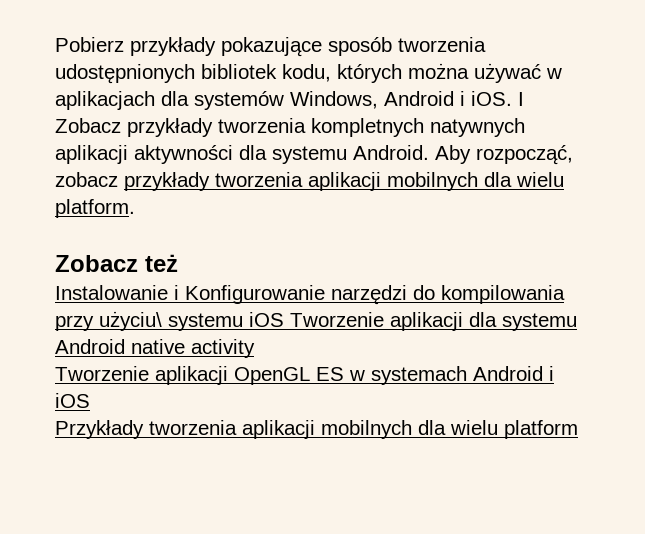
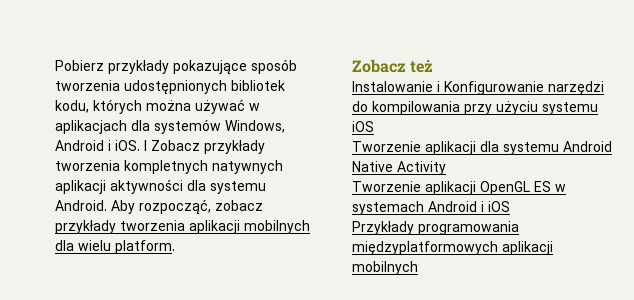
[99,311,162,331] użyciu\ -> [496,101,538,115] użyciu
(284, 319) none -> (374, 126) //
[131,339,255,358] native activity -> [352,161,446,175] Native Activity
[149,420,578,439] tworzenia aplikacji mobilnych dla wielu platform -> [418,221,519,235] [352,241,553,256] [352,261,418,275] programowania międzyplatformowych aplikacji mobilnych

